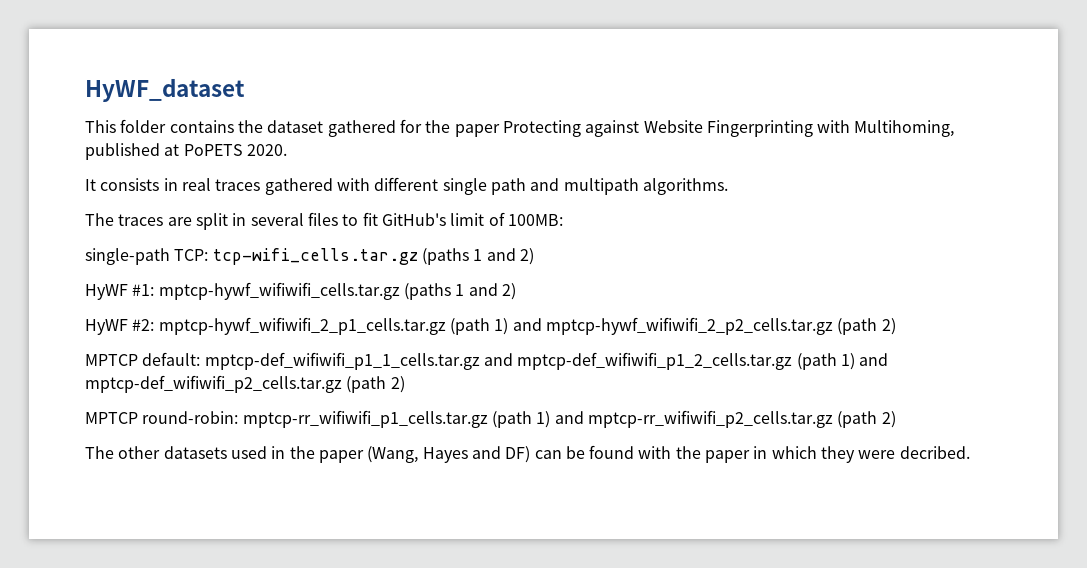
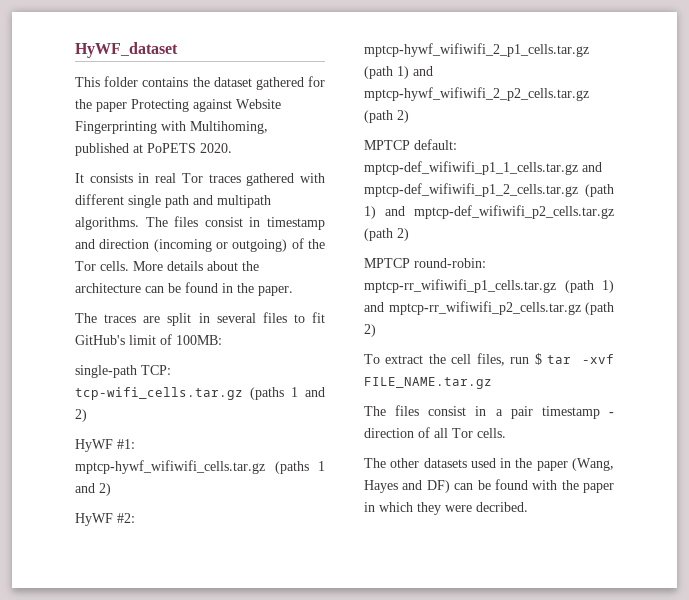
(211, 184) none -> [181,173,203,183] Tor
(728, 186) none -> [145,216,325,230] [75,238,325,252] [75,261,259,271] [75,282,293,296] The files consist in timestamp and direction (incoming or outgoing) of the Tor cells. More details about the architecture can be found in the paper.
(896, 419) none -> [364,353,614,366] [364,377,492,389] [364,405,614,419] [364,427,506,438] // To extract the cell files, run $ tar -xvf FILE_NAME.tar.gz // The files consist in a pair timestamp - direction of all Tor cells.

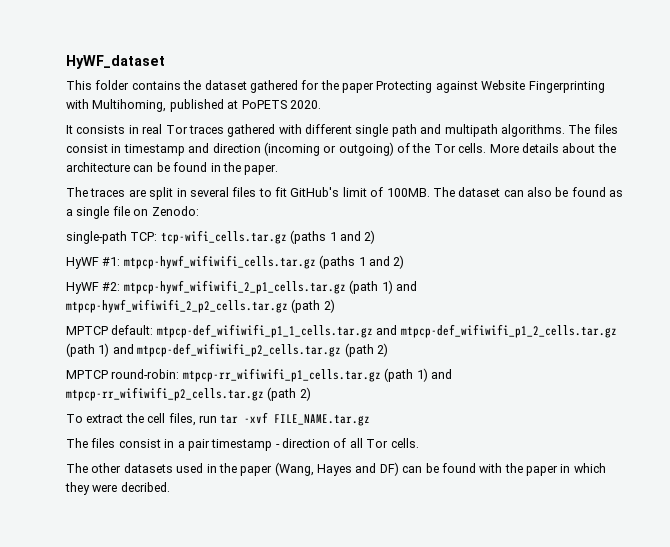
[176,335,222,345] 100MB: -> [386,187,624,197] [66,206,199,219] 100MB. The dataset can also be found as a single file on Zenodo:
[75,460,265,474] mptcp-hywf_wifiwifi_cells.tar.gz -> [123,255,316,269] mtpcp-hywf_wifiwifi_cells.tar.gz
[364,43,589,57] [364,66,433,79] [364,87,589,101] mptcp-hywf_wifiwifi_2_p1_cells.tar.gz (path 1) and mptcp-hywf_wifiwifi_2_p2_cells.tar.gz -> [123,280,417,294] [66,299,288,313] mtpcp-hywf_wifiwifi_2_p1_cells.tar.gz (path 1) and mtpcp-hywf_wifiwifi_2_p2_cells.tar.gz
[364,161,602,175] [364,183,614,197] [364,205,614,219] mptcp-def_wifiwifi_p1_1_cells.tar.gz and mptcp-def_wifiwifi_p1_2_cells.tar.gz (path 1) and mptcp-def_wifiwifi_p2_cells.tar.gz -> [156,324,617,338] [66,343,342,357] mtpcp-def_wifiwifi_p1_1_cells.tar.gz and mtpcp-def_wifiwifi_p1_2_cells.tar.gz (path 1) and mtpcp-def_wifiwifi_p2_cells.tar.gz
[364,279,614,293] [364,301,581,315] mptcp-rr_wifiwifi_p1_cells.tar.gz (path 1) and mptcp-rr_wifiwifi_p2_cells.tar.gz -> [182,368,452,382] [66,387,264,401] mtpcp-rr_wifiwifi_p1_cells.tar.gz (path 1) and mtpcp-rr_wifiwifi_p2_cells.tar.gz
[534,353,542,365] $ -> (217, 419) none

